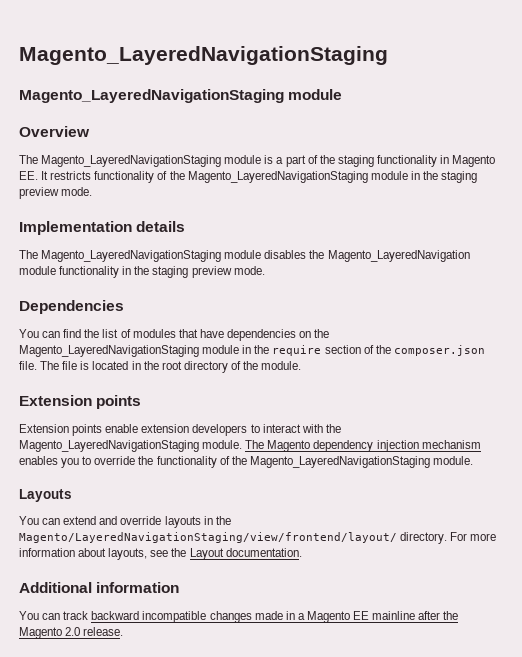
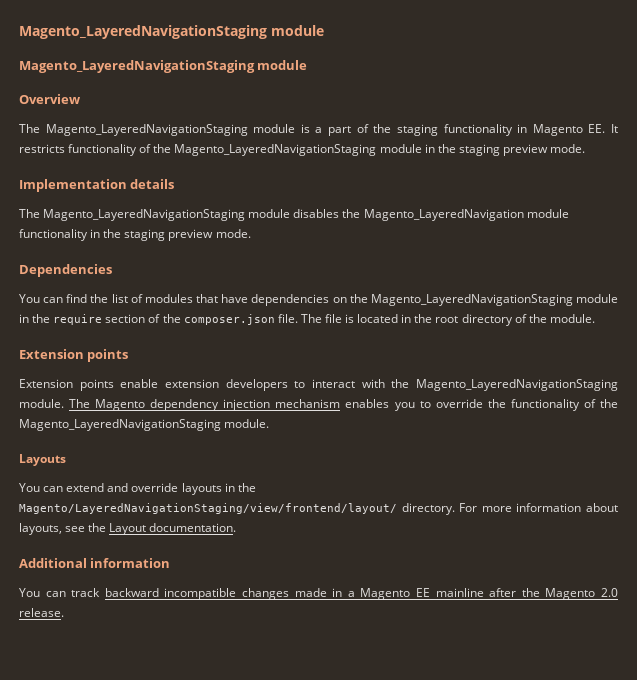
[19,46,388,65] Magento_LayeredNavigationStaging -> [19,25,324,39] Magento_LayeredNavigationStaging module

